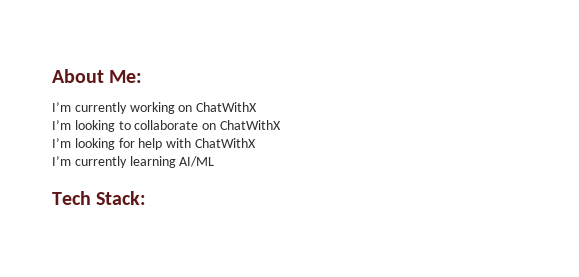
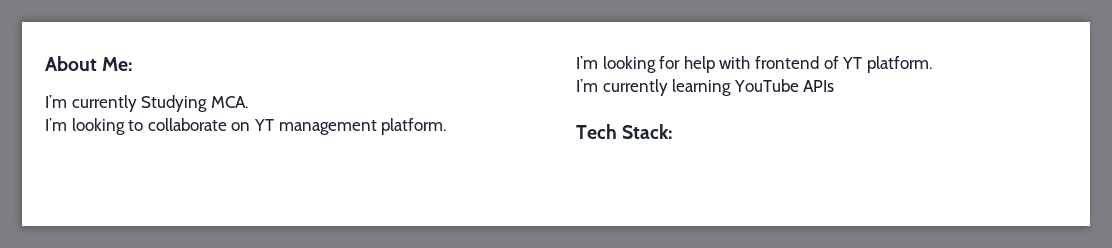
[129,102,258,114] working on ChatWithX -> [141,95,248,112] Studying MCA.
[219,120,281,130] ChatWithX -> [253,118,447,135] YT management platform.
[194,138,256,148] ChatWithX -> [754,56,932,73] frontend of YT platform.
[179,156,215,167] AI/ML -> [733,79,835,92] YouTube APIs

